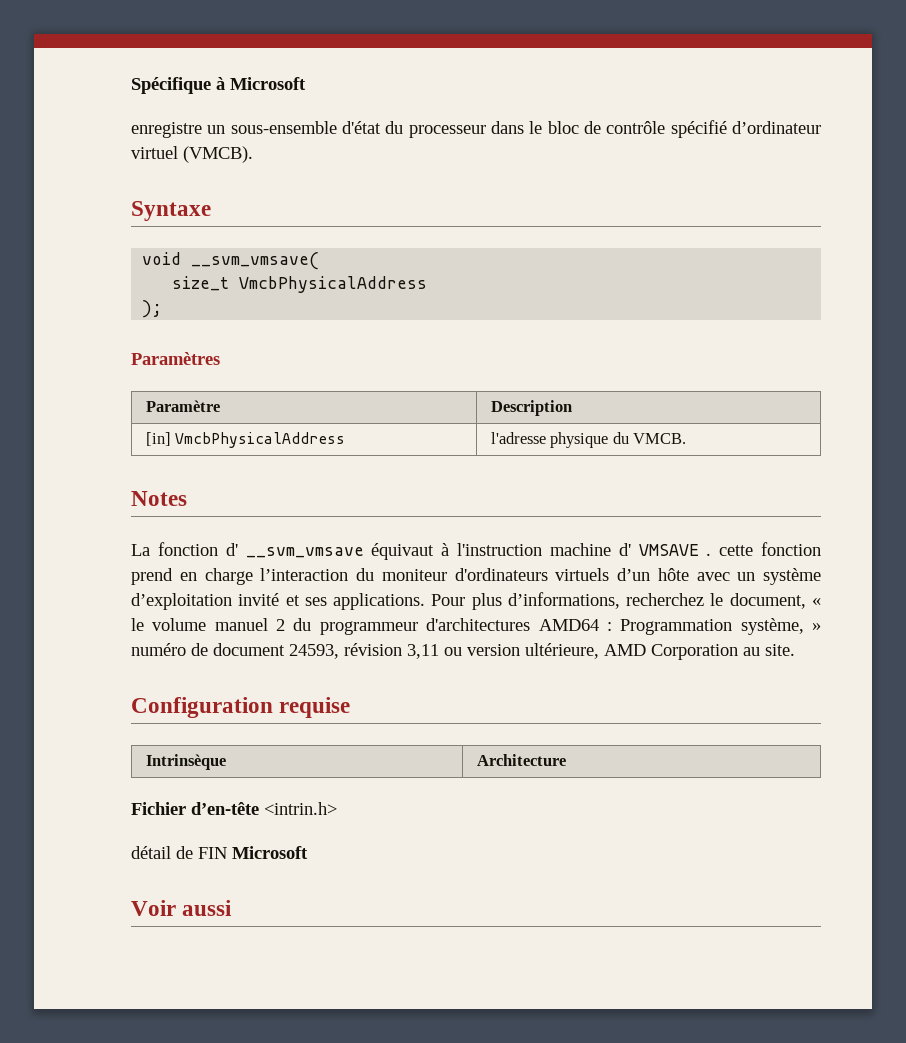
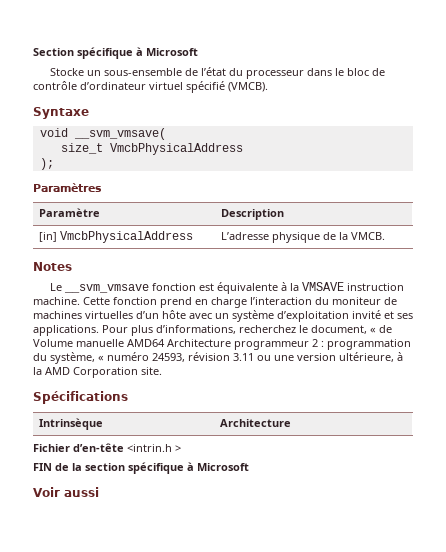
[131,77,306,94] [131,122,202,138] Spécifique à Microsoft // enregistre -> [33,47,198,59] [49,68,84,76] Section spécifique à Microsoft // Stocke
[342,121,381,134] d'état -> [184,67,226,76] de l’état
[670,120,727,138] spécifié -> (77, 85) none
(178, 152) none -> [186,81,225,93] spécifié
[490,432,687,448] [131,491,187,506] [131,542,754,560] l'adresse physique du VMCB. // Notes // La fonction d' __svm_vmsave équivaut à l'instruction machine d' VMSAVE . cette -> [221,232,386,243] [33,262,72,271] [49,282,404,294] [33,297,110,305] L’adresse physique de la VMCB. // Notes // Le __svm_vmsave fonction est équivalente à la VMSAVE instruction machine. Cette
[454,568,610,581] d'ordinateurs virtuels -> [384,297,397,305] [33,311,133,319] de machines virtuelles
[131,618,822,635] [131,643,599,659] le volume manuel 2 du programmeur d'architectures AMD64 : Programmation système, » numéro de document 24593, révision 3,11 ou version ultérieure, -> [379,325,392,333] [33,339,411,350] [33,352,403,364] [33,367,42,375] de Volume manuelle AMD64 Architecture programmeur 2 : programmation du système, « numéro 24593, révision 3.11 ou une version ultérieure, à la
[743,647,760,656] au -> (138, 372) none
[131,697,351,718] Configuration requise -> [33,391,128,404] Spécifications
[264,802,337,815] [131,846,227,859] <intrin.h> // détail de FIN -> [127,444,181,452] [33,462,194,474] <intrin.h > // FIN de la section spécifique à

